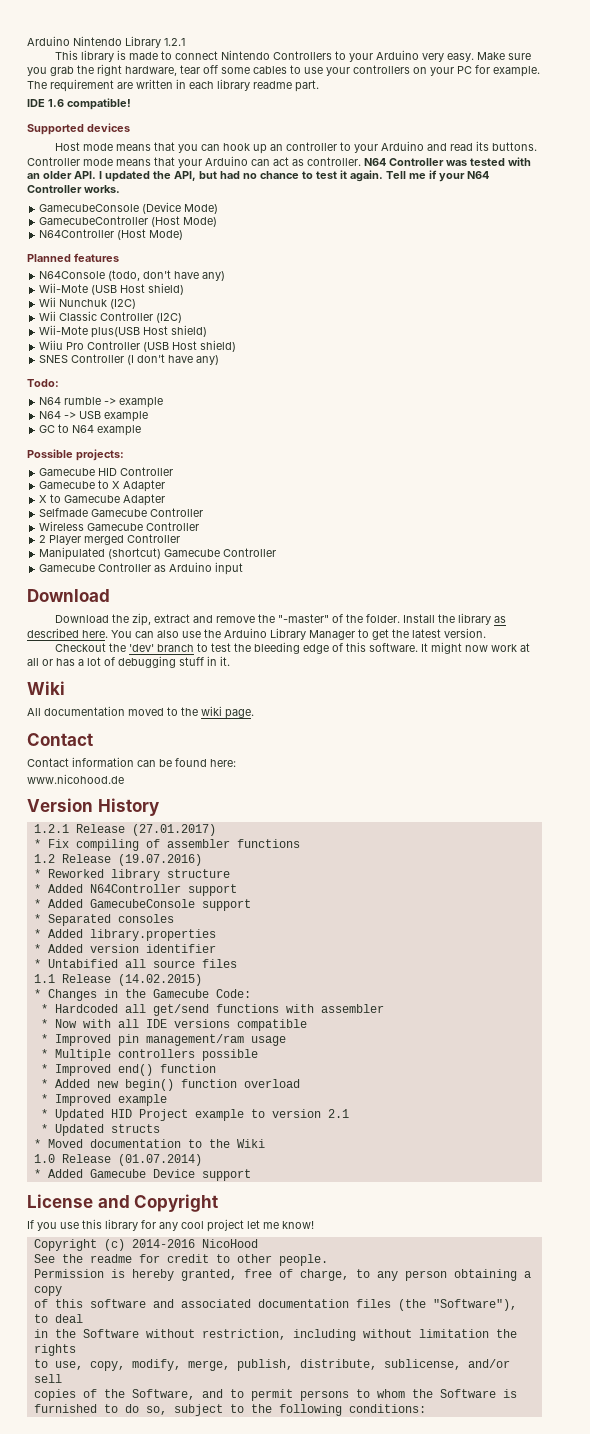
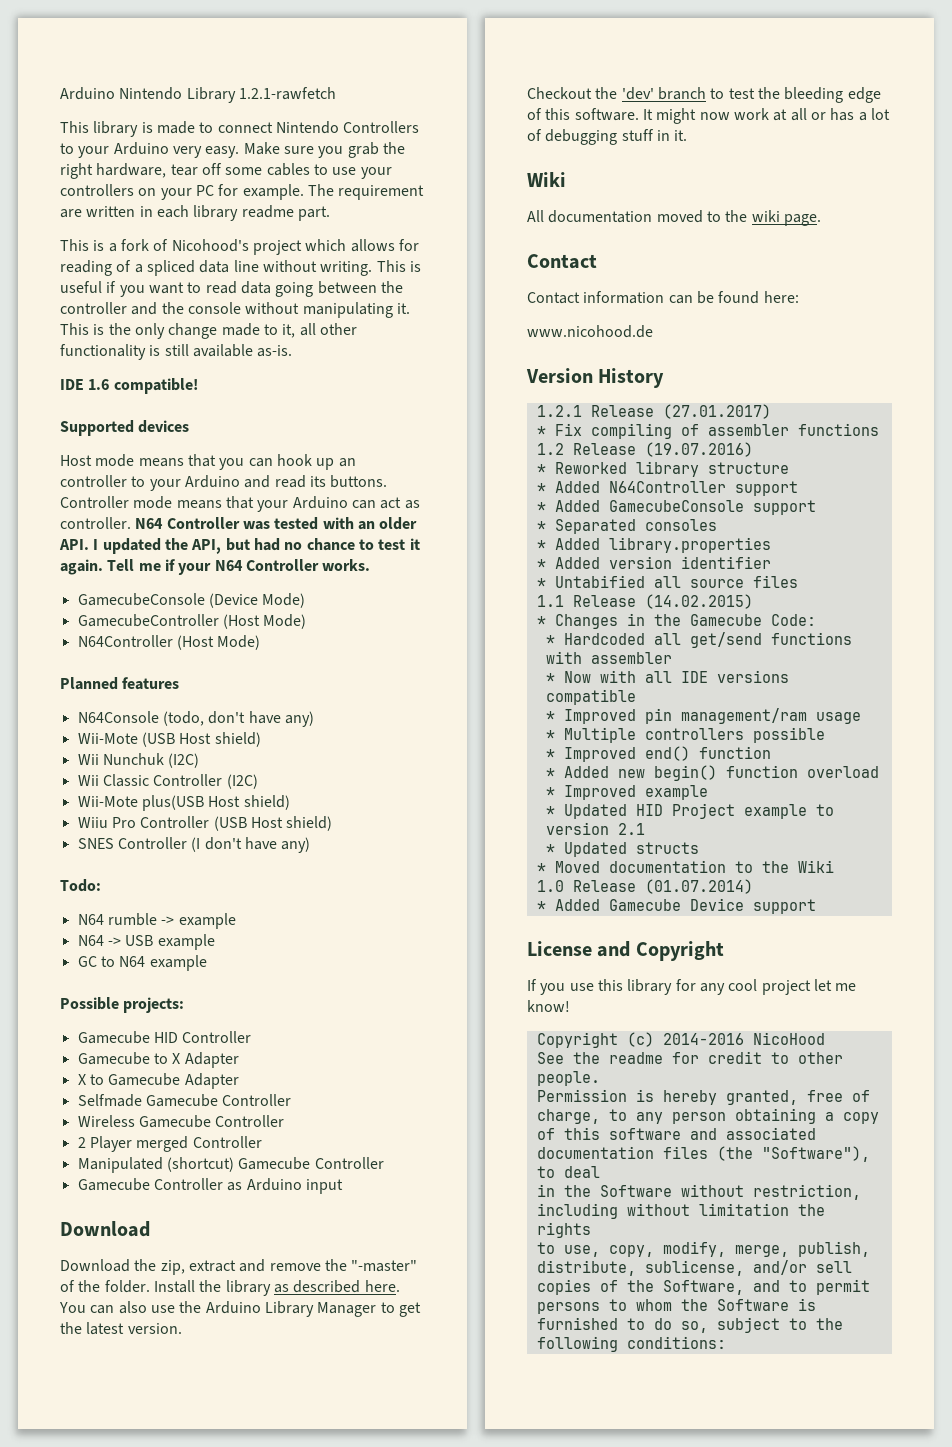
[164,38,185,46] 1.2.1 -> [238,87,336,100] 1.2.1-rawfetch
(319, 86) none -> [60,239,419,255] [60,260,421,276] [60,281,403,297] [60,302,410,318] [60,323,357,339] [60,344,293,360] // This is a fork of Nicohood's project which allows for reading of a spliced data line without writing. This is useful if you want to read data going between the controller and the console without manipulating it. This is the only change made to it, all other functionality is still available as-is.

